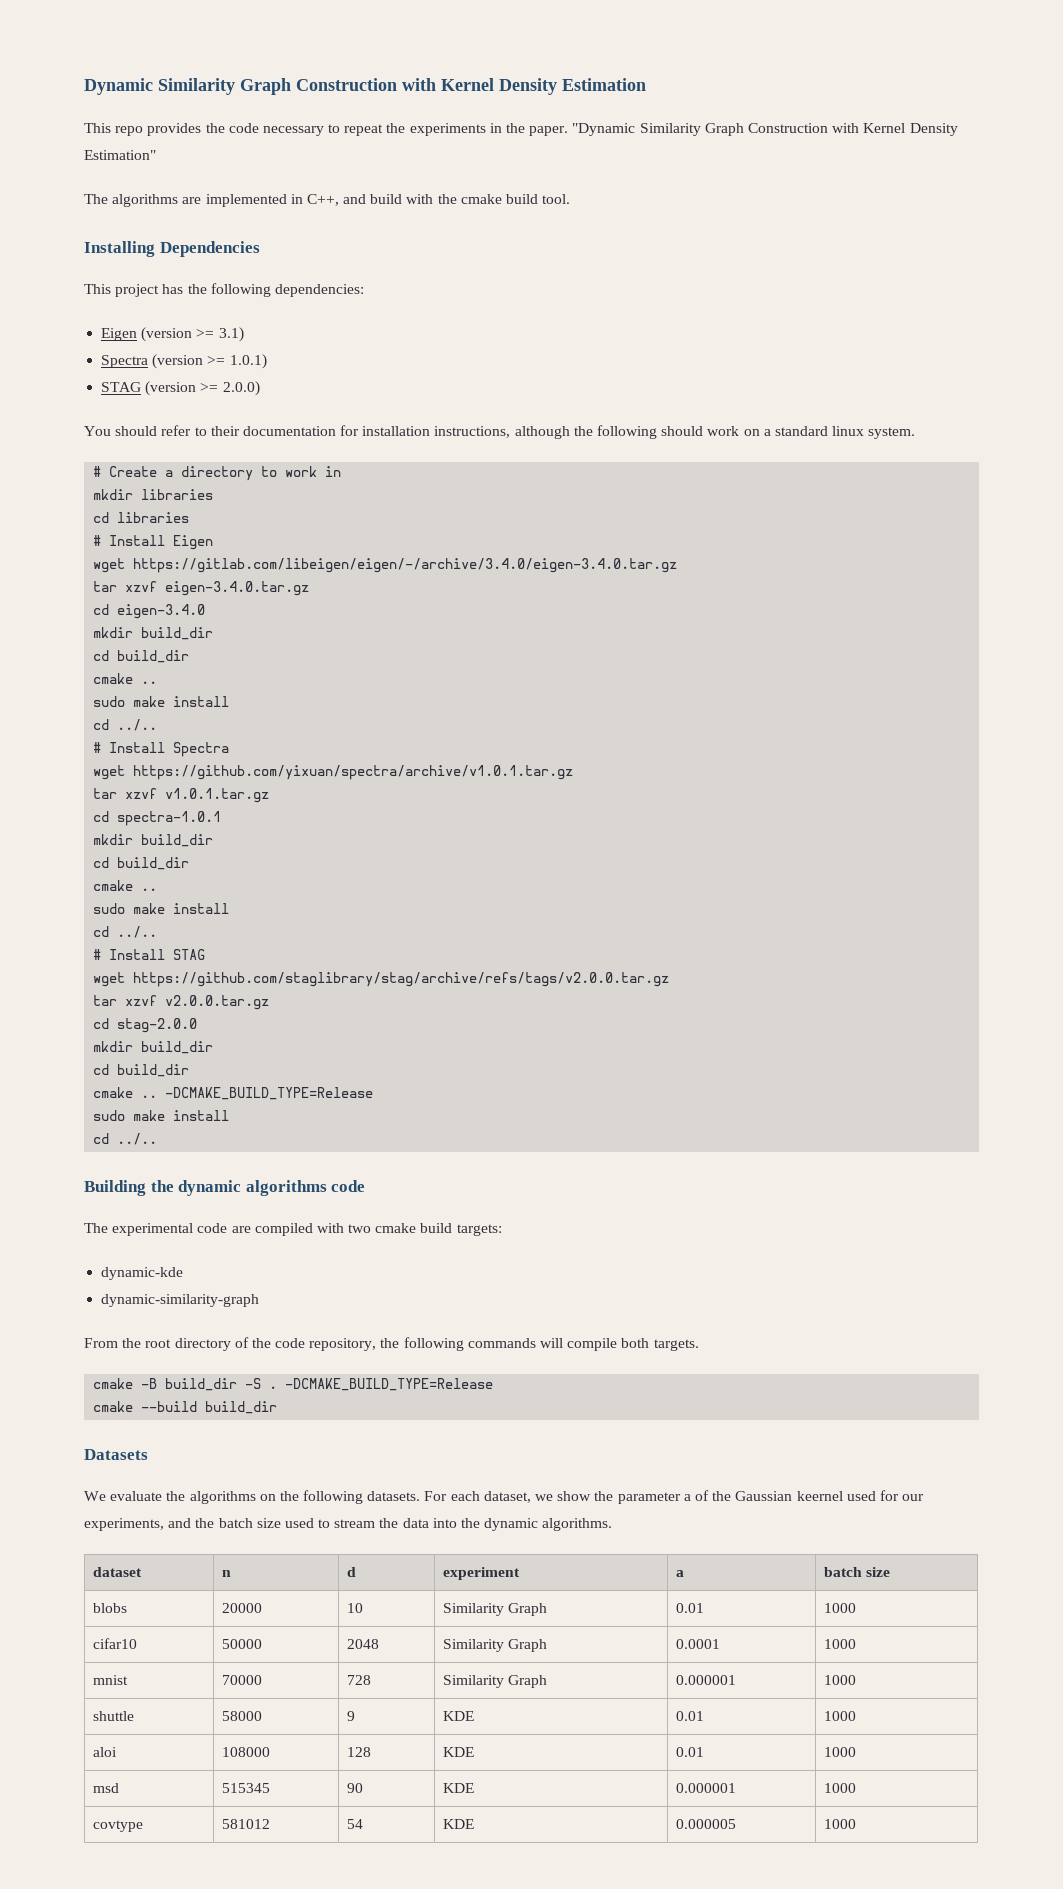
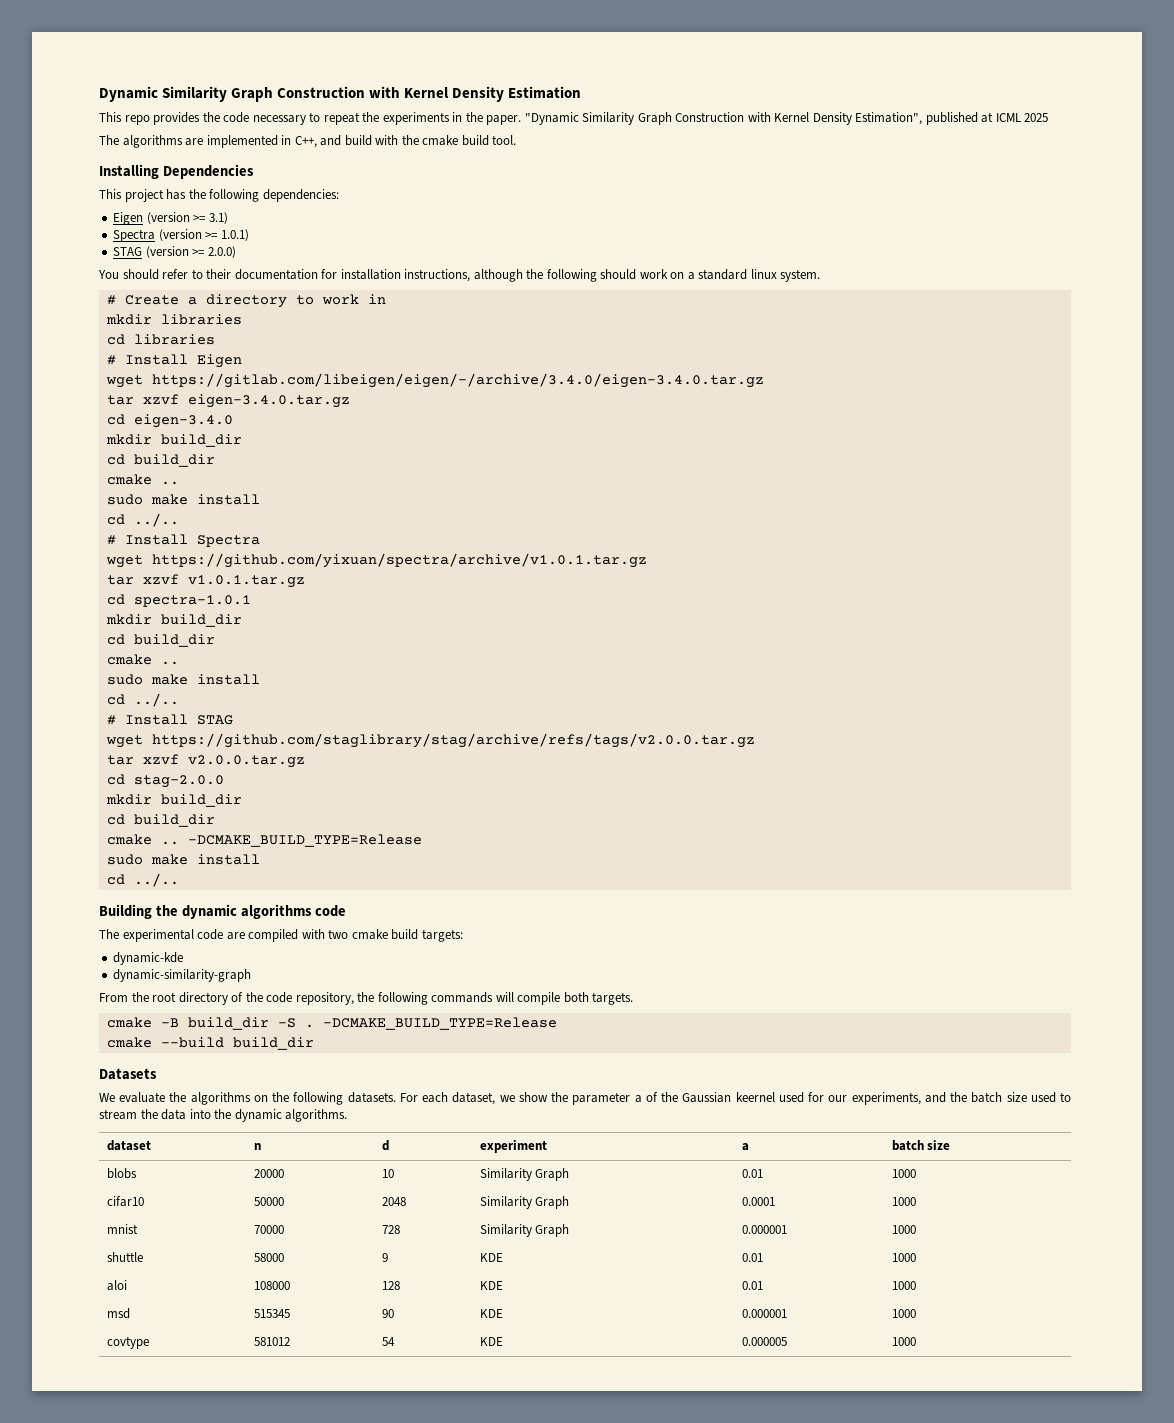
[84,150,156,160] Estimation" -> [855,112,1049,125] Estimation", published at ICML 2025

